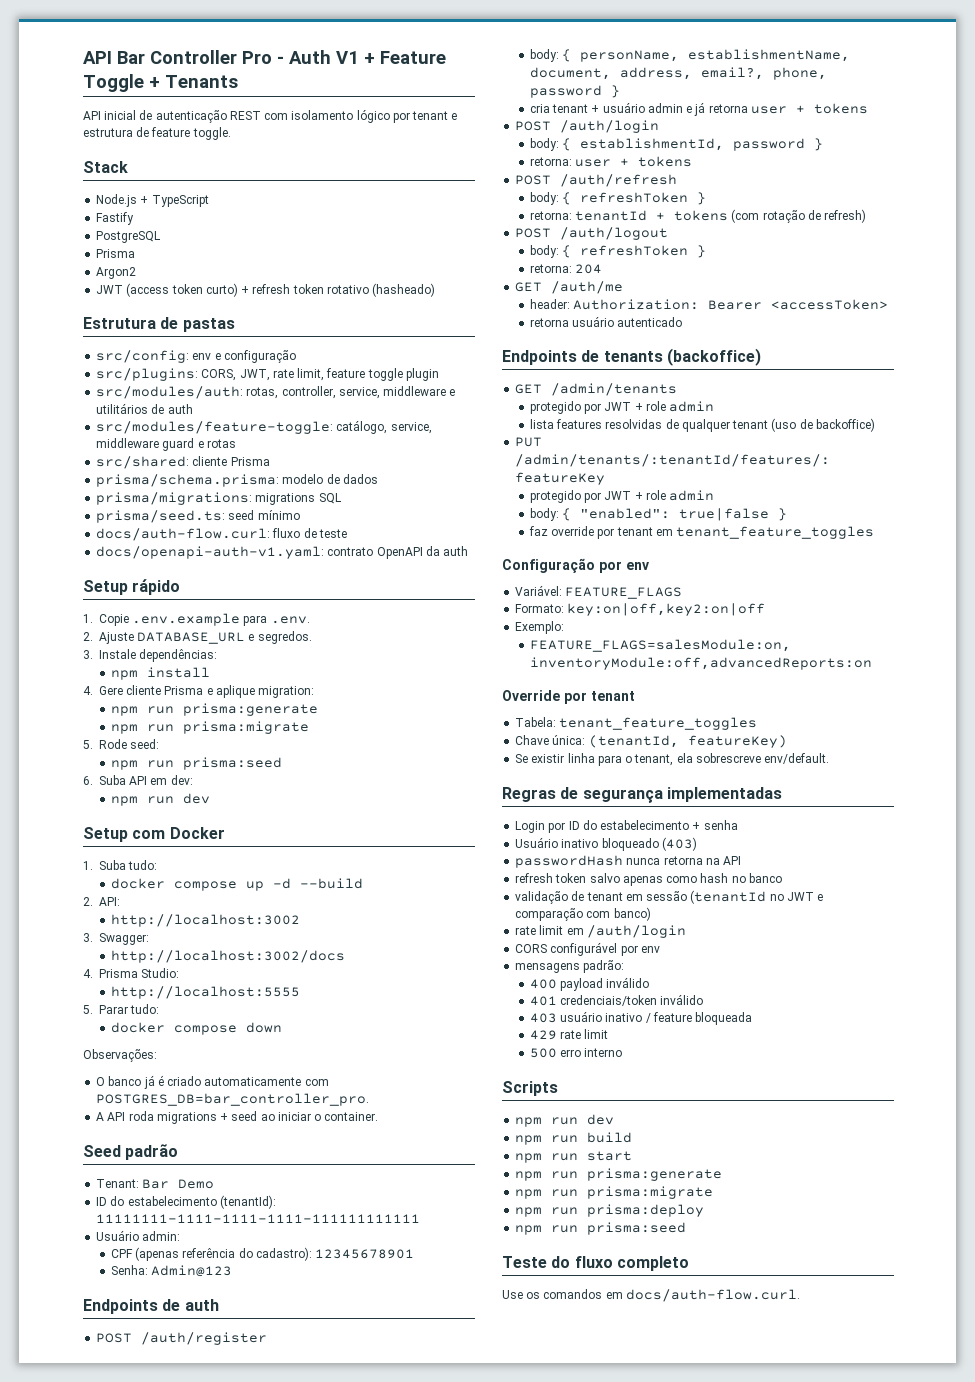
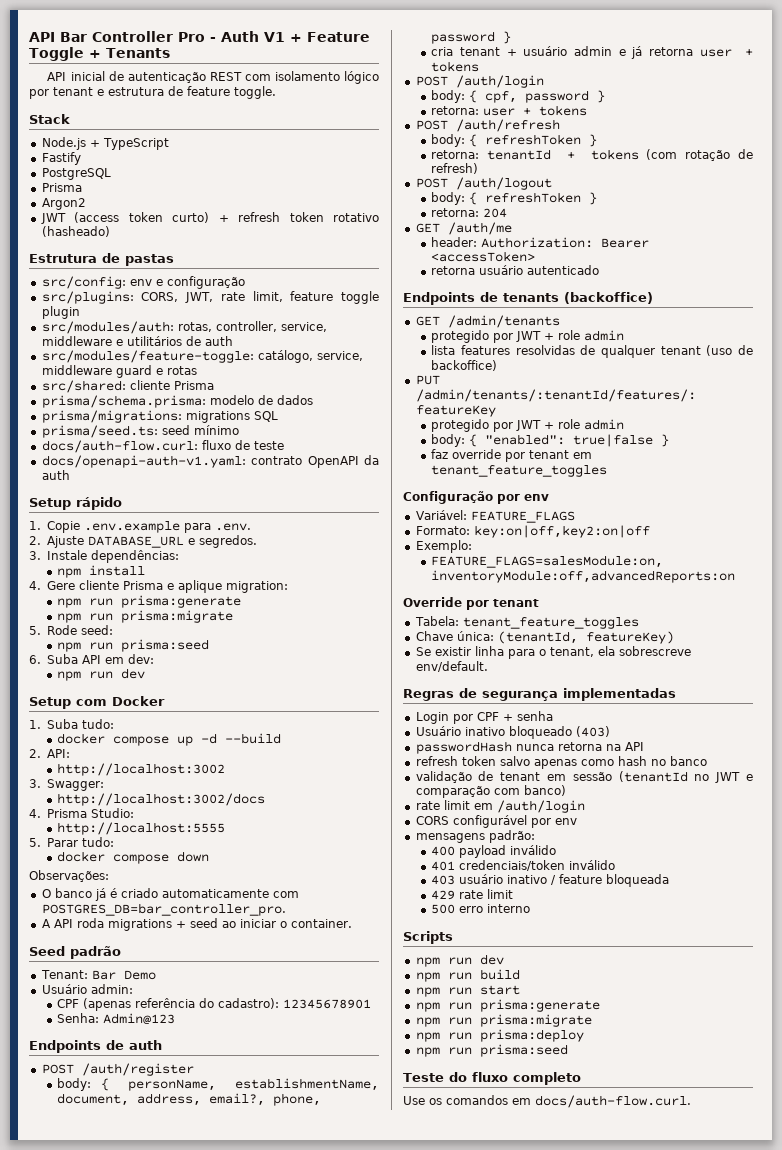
[96,1195,276,1209] [96,1214,421,1223] // ID do estabelecimento (tenantId): 11111111-1111-1111-1111-111111111111 -> (156, 975) none
[580,138,725,151] establishmentId, -> [485,91,518,103] cpf,
[568,820,690,830] ID do estabelecimento -> [476,712,499,721] CPF

